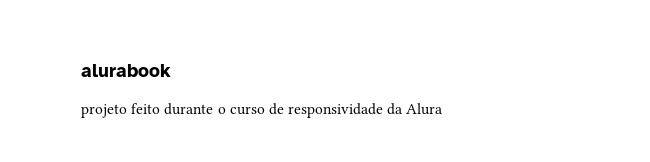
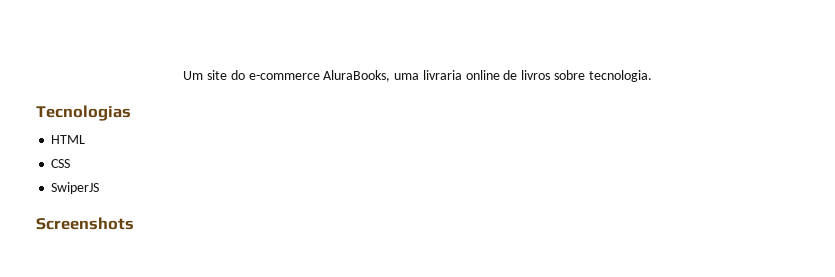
[81,64,171,77] [81,103,444,118] alurabook // projeto feito durante o curso de responsividade da Alura -> [183,70,652,82] [36,105,131,121] [51,135,86,144] [51,159,71,168] [51,182,100,194] [36,217,134,230] Um site do e-commerce AluraBooks, uma livraria online de livros sobre tecnologia. // Tecnologias // HTML // CSS // SwiperJS // Screenshots

